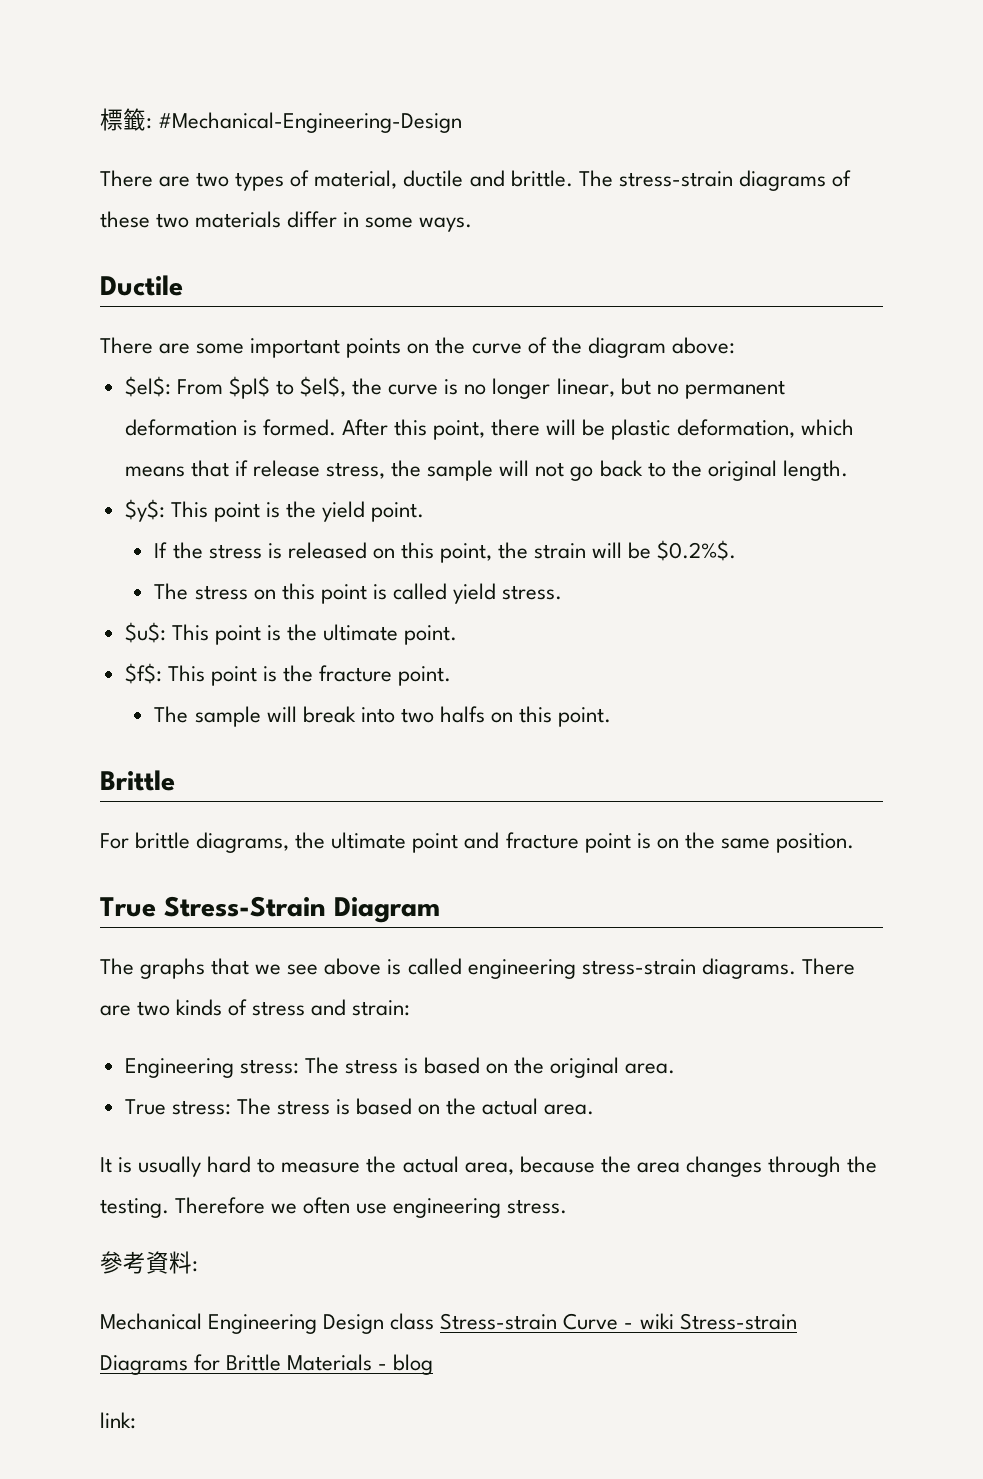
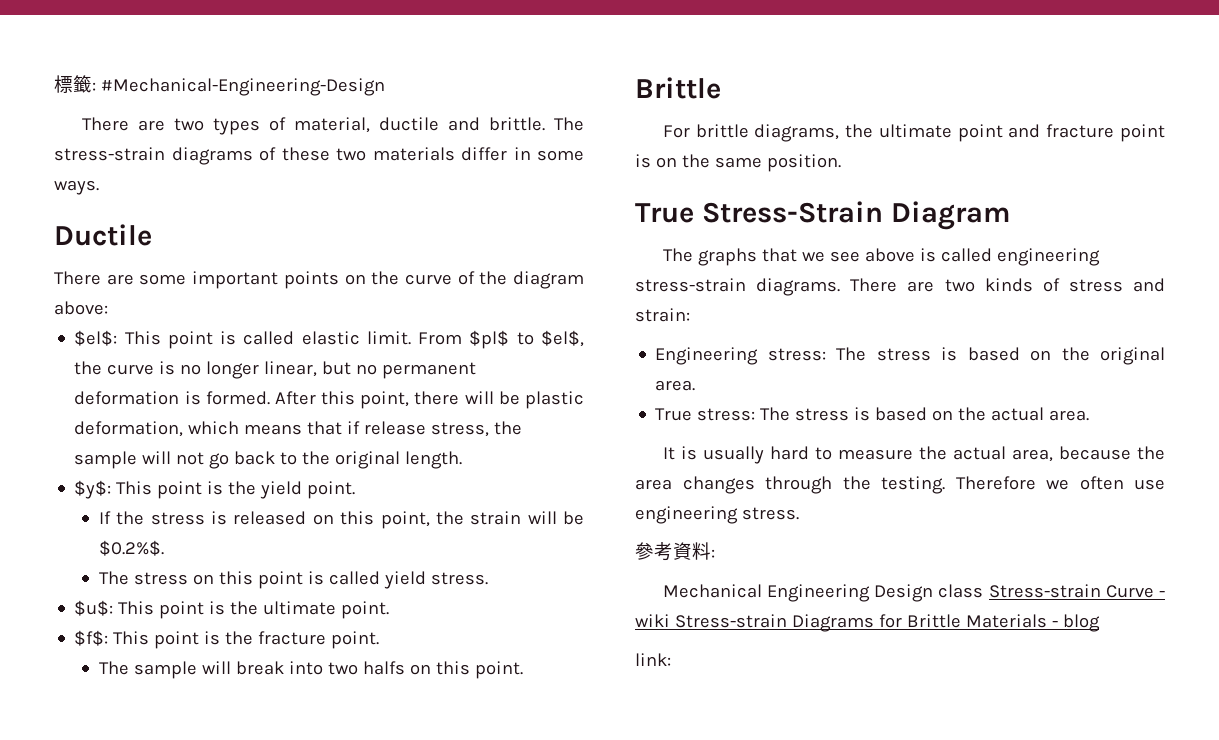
(171, 386) none -> [124,331,411,349] This point is called elastic limit.

